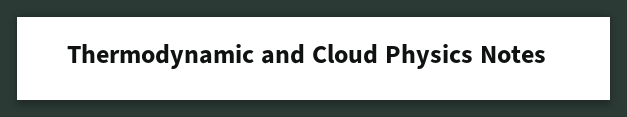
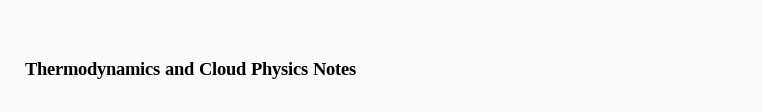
[67,44,254,69] Thermodynamic -> [25,62,160,79] Thermodynamics

